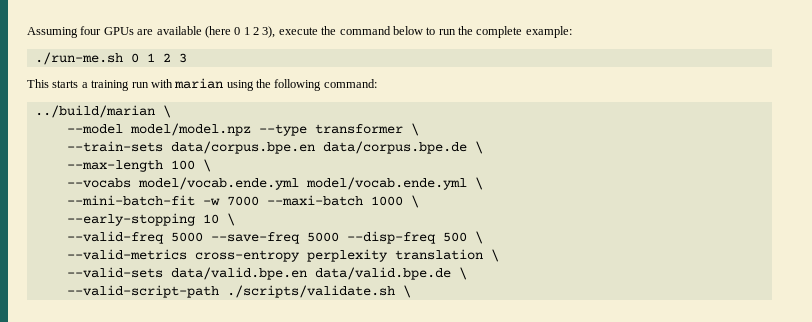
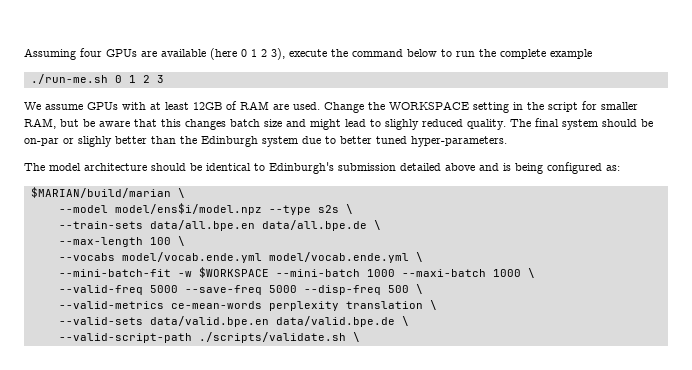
[525,26,572,38] example: -> [550,49,592,59] example
[27,78,377,91] [34,105,155,118] This starts a training run with marian using the following command: // ../build/marian -> [24,101,638,113] [24,118,653,130] [24,136,507,147] [24,162,620,174] [30,187,171,198] We assume GPUs with at least 12GB of RAM are used. Change the WORKSPACE setting in the script for smaller RAM, but be aware that this changes batch size and might lead to slighly reduced quality. The final system should be on-par or slighly better than the Edinburgh system due to better tuned hyper-parameters. // The model architecture should be identical to Edinburgh's submission detailed above and is being configured as: // $MARIAN/build/marian
[129,123,403,136] model/model.npz --type transformer -> [114,203,339,215] model/ens$i/model.npz --type s2s
[170,141,467,154] data/corpus.bpe.en data/corpus.bpe.de -> [149,220,367,231] data/all.bpe.en data/all.bpe.de
[226,196,259,206] 7000 -> [198,267,395,278] $WORKSPACE --mini-batch 1000
[66,213,235,226] // --early-stopping 10 \ -> (535, 273) none
[194,250,300,262] cross-entropy -> [170,301,262,309] ce-mean-words

